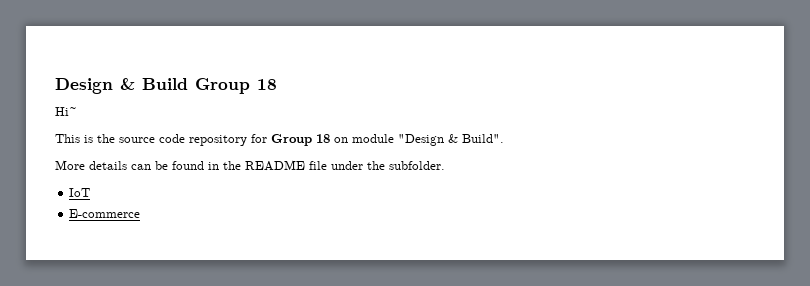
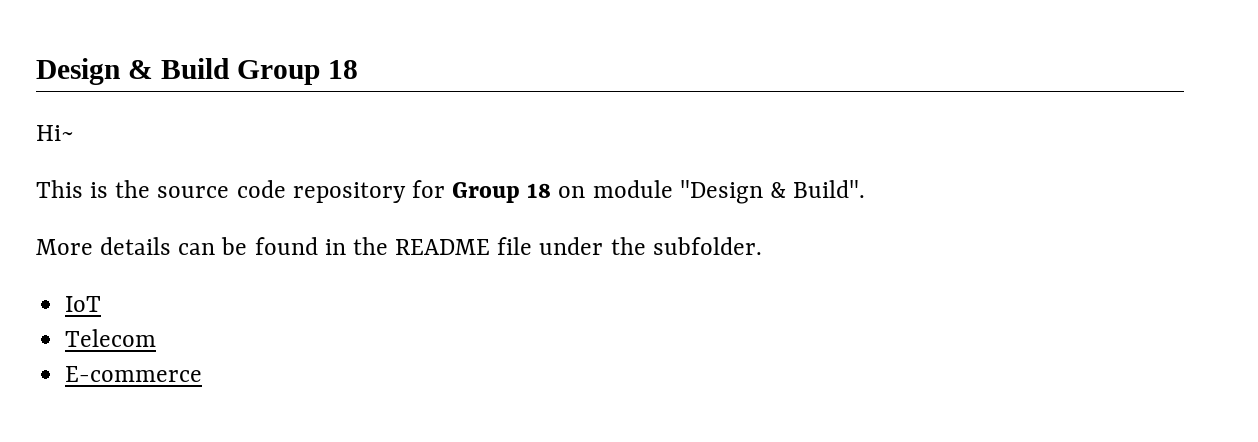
(91, 192) none -> [65,329,157,347] // Telecom

